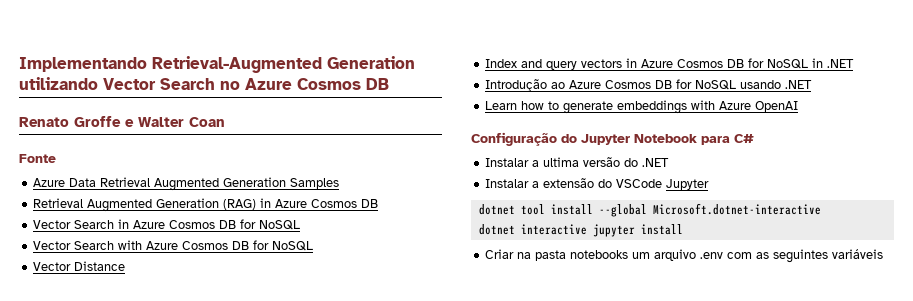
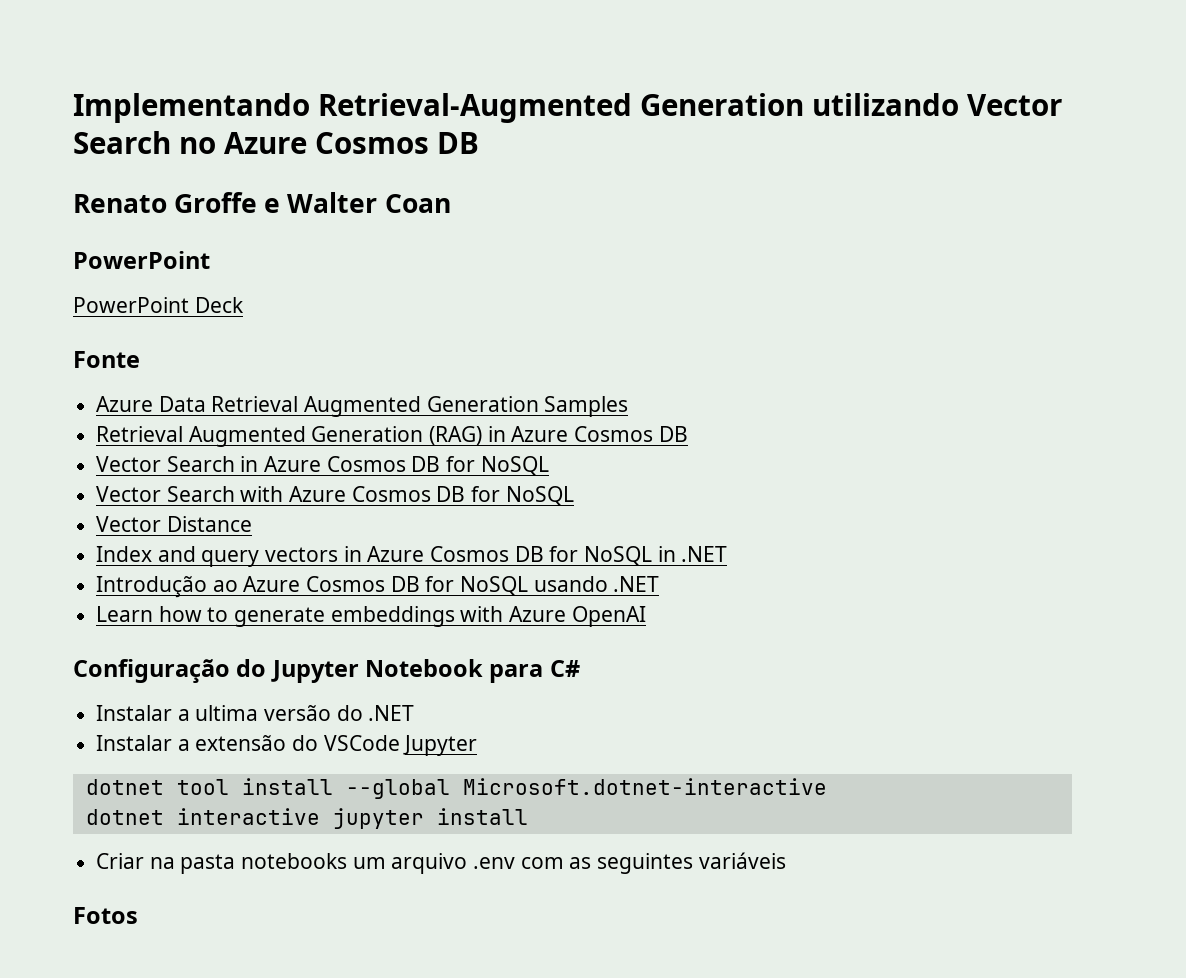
(225, 122) none -> [73,251,210,269] [73,297,244,313] // PowerPoint // PowerPoint Deck
(884, 254) none -> [73,907,138,924] // Fotos

